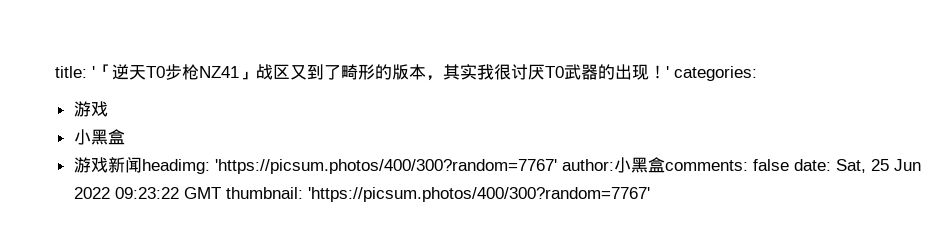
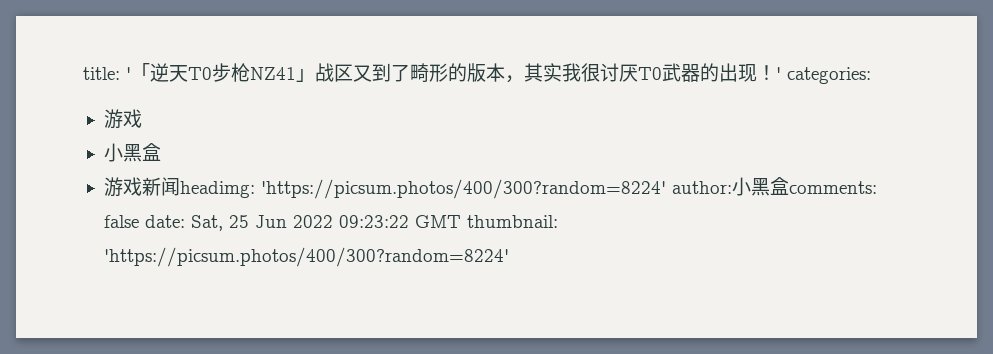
[214,159,557,174] 'https://picsum.photos/400/300?random=7767' -> [260,179,666,199] 'https://picsum.photos/400/300?random=8224'
[307,187,650,202] 'https://picsum.photos/400/300?random=7767' -> [103,247,509,267] 'https://picsum.photos/400/300?random=8224'

